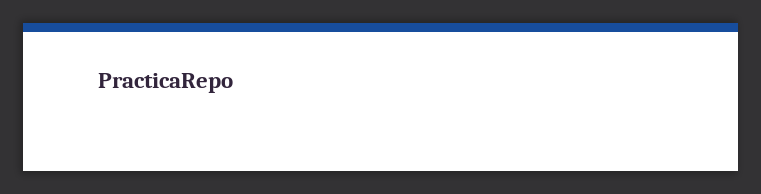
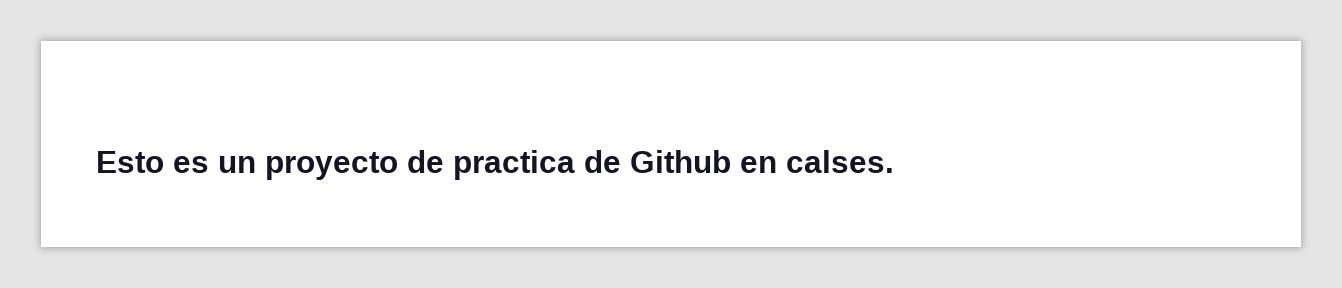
[98,73,233,93] PracticaRepo -> [96,150,894,180] Esto es un proyecto de practica de Github en calses.

